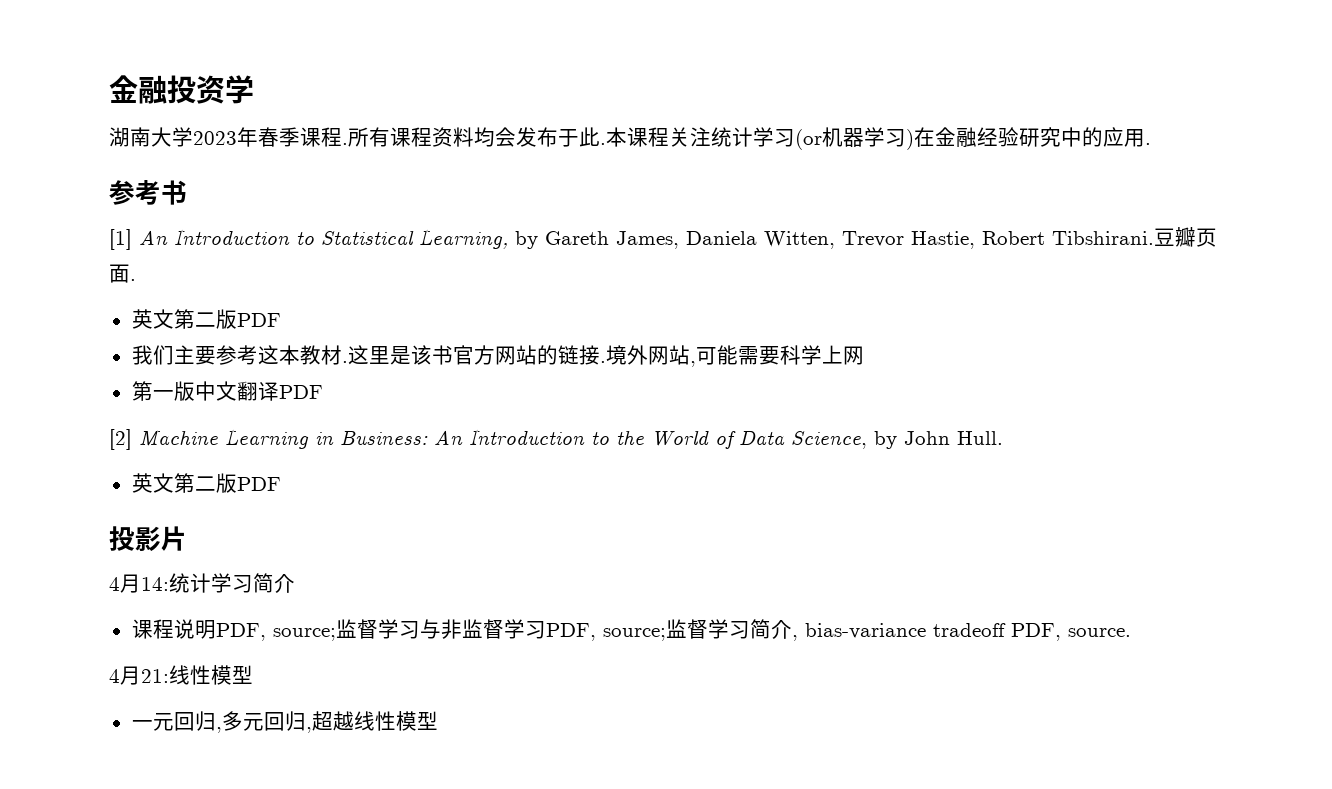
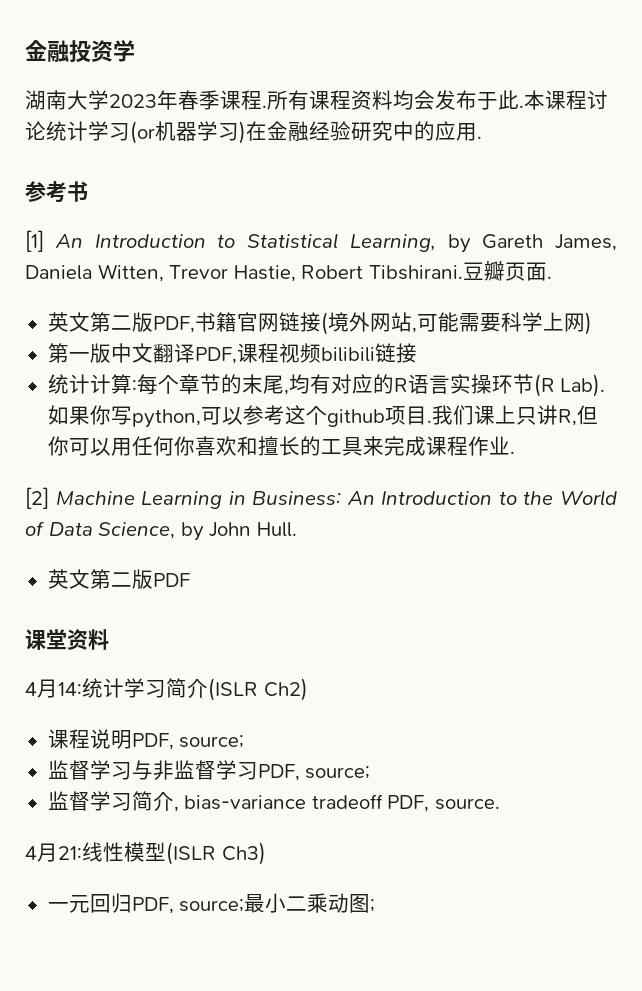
[669,127,711,147] 关注 -> [587,90,608,110] [25,121,46,141] 讨论
[236,313,281,327] [131,345,606,365] PDF // 我们主要参考这本教材.这里是该书官方网站的链接. -> [152,312,328,335] PDF,书籍官网链接(
(864, 355) none -> [584,312,592,335] )
[278,385,323,399] PDF -> [194,343,417,364] [47,374,606,397] [47,405,598,428] [47,436,515,456] PDF,课程视频bilibili链接 // 统计计算:每个章节的末尾,均有对应的R语言实操环节(R Lab).如果你写python,可以参考这个github项目.我们课上只讲R,但你可以用任何你喜欢和擅长的工具来完成课程作业.
[109,526,187,552] 投影片 -> [25,629,109,650] 课堂资料
(295, 583) none -> [208,678,308,701] (ISLR Ch2)
(336, 634) none -> (245, 741) //
(666, 634) none -> (371, 772) //
(253, 674) none -> [166,842,266,865] (ISLR Ch3)
[215,711,438,733] ,多元回归,超越线性模型 -> [131,893,376,914] PDF, source;最小二乘动图;

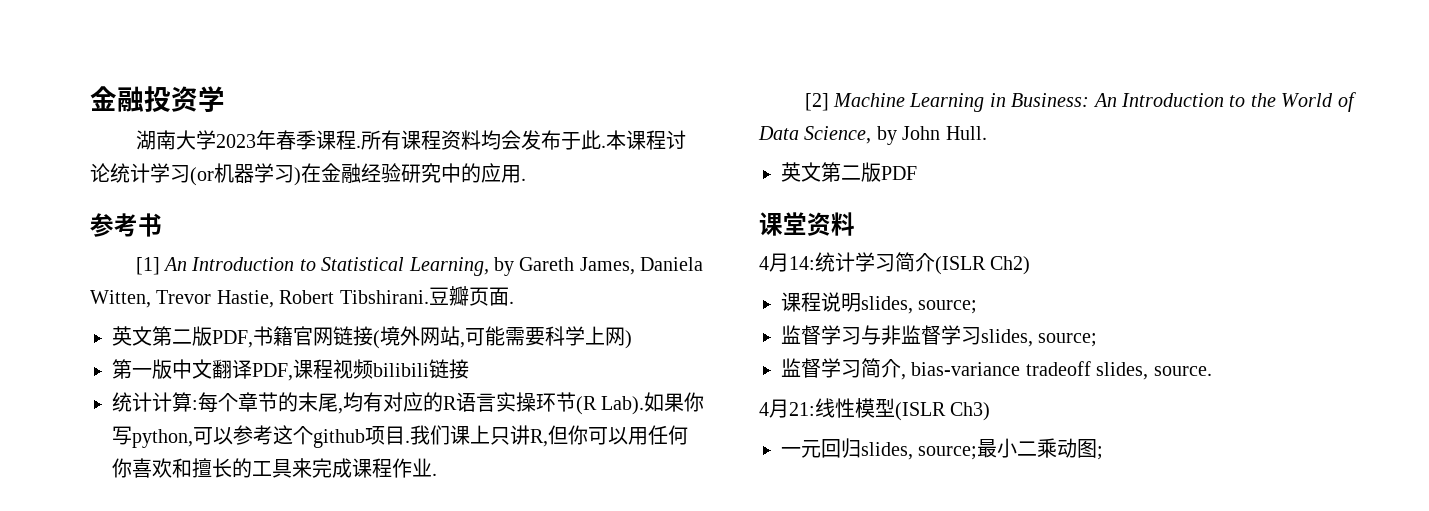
[131,733,174,750] PDF, -> [861,296,913,314] slides,
[257,764,300,781] PDF, -> [981,329,1033,347] slides,
[387,795,430,812] PDF, -> [1096,362,1149,380] slides,
[131,897,174,914] PDF, -> [861,442,913,460] slides,

